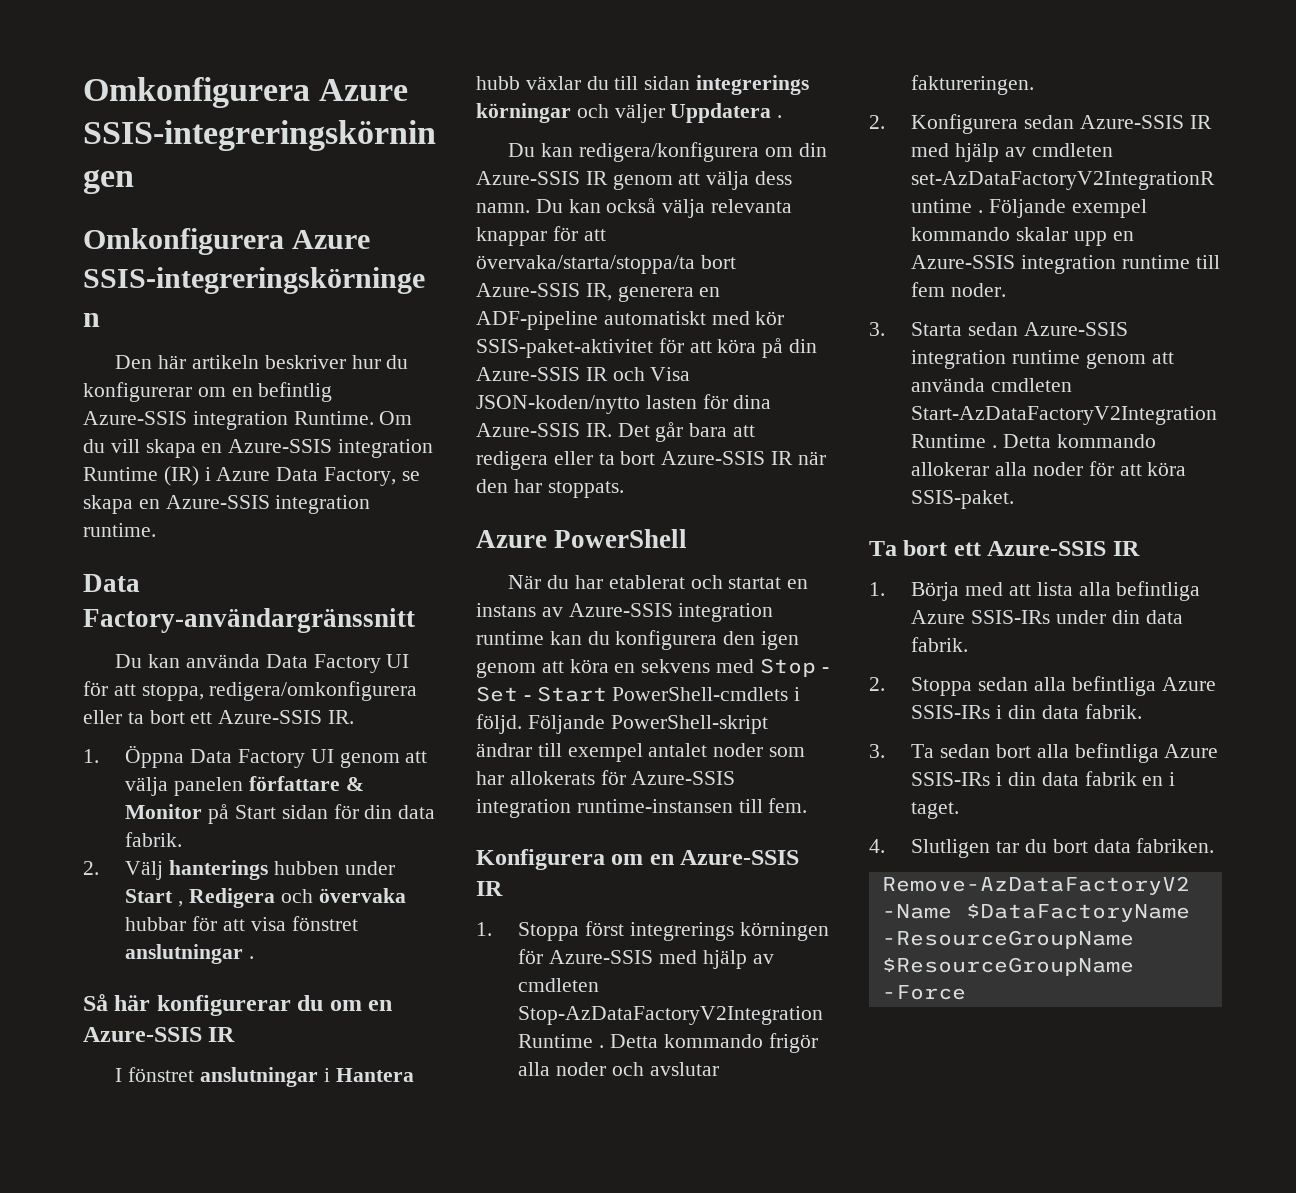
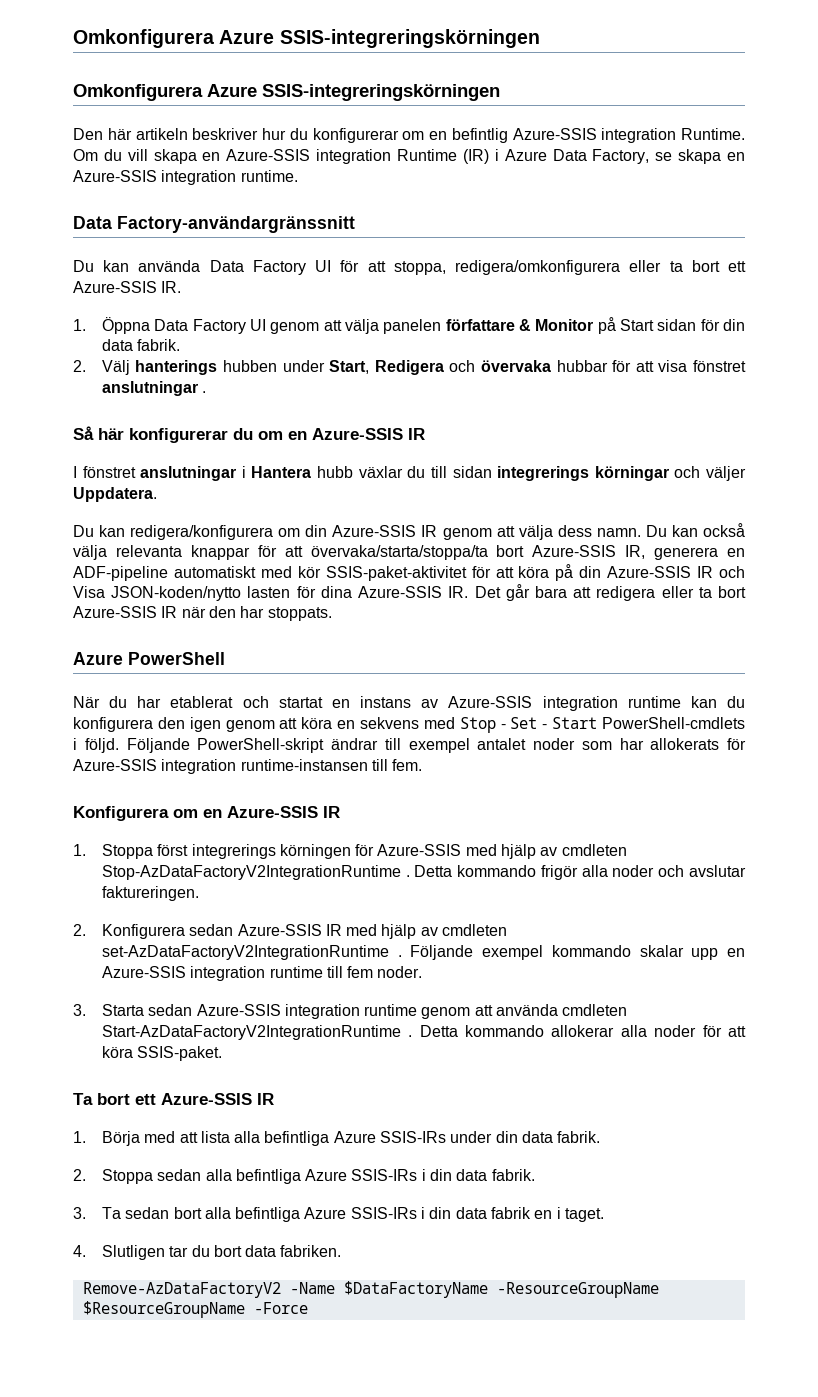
[125,889,184,907] Start , -> [329,360,370,374] Start,
[670,103,783,123] Uppdatera . -> [73,487,157,502] Uppdatera.

